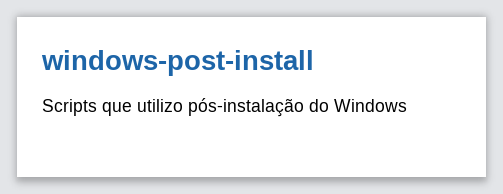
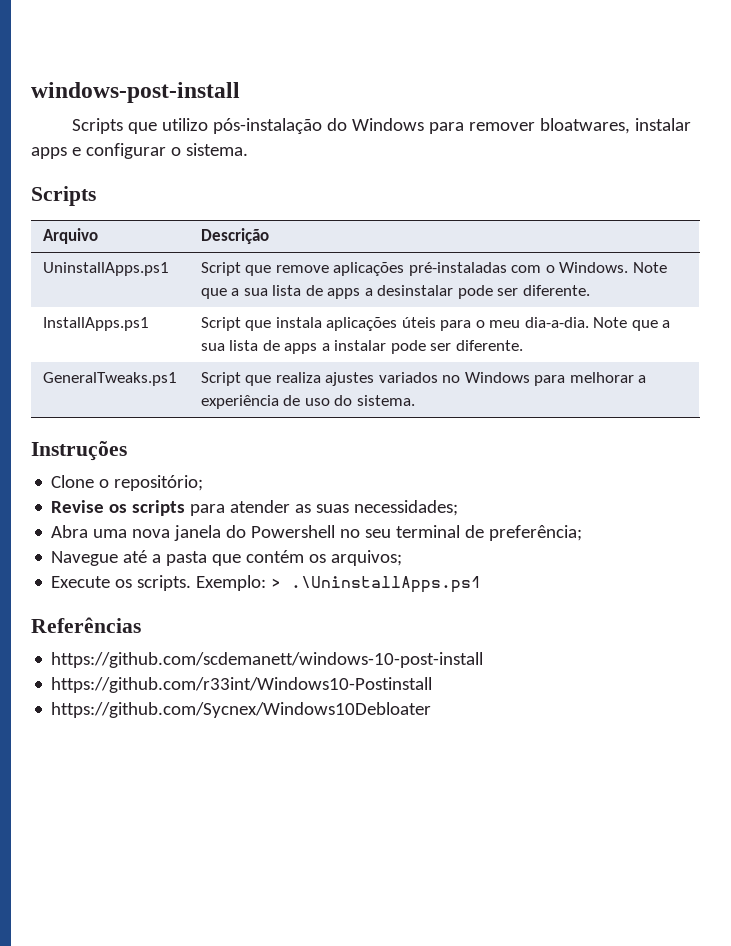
(407, 105) none -> [428,118,691,134] [31,143,248,159] [31,186,96,206] [42,228,98,244] [200,228,269,244] [42,262,169,276] [200,262,667,276] [200,285,590,299] [42,317,149,331] [200,317,670,331] [200,340,523,354] [42,372,177,386] [200,372,647,386] [200,395,415,409] [31,441,127,461] [51,475,204,491] [51,500,459,516] [51,525,583,541] [51,550,403,566] [51,575,482,593] [31,617,141,633] [51,652,484,668] [51,677,433,693] [51,702,432,718] para remover bloatwares, instalar apps e configurar o sistema. // Scripts // Arquivo | Descrição // UninstallApps.ps1 | Script que remove aplicações pré-instaladas com o Windows. Note que a sua lista de apps a desinstalar pode ser diferente. // InstallApps.ps1 | Script que instala aplicações úteis para o meu dia-a-dia. Note que a sua lista de apps a instalar pode ser diferente. // GeneralTweaks.ps1 | Script que realiza ajustes variados no Windows para melhorar a experiência de uso do sistema. // Instruções // Clone o repositório; // Revise os scripts para atender as suas necessidades; // Abra uma nova janela do Powershell no seu terminal de preferência; // Navegue até a pasta que contém os arquivos; // Execute os scripts. Exemplo: > .\UninstallApps.ps1 // Referências // https://github.com/scdemanett/windows-10-post-install // https://github.com/r33int/Windows10-Postinstall // https://github.com/Sycnex/Windows10Debloater

